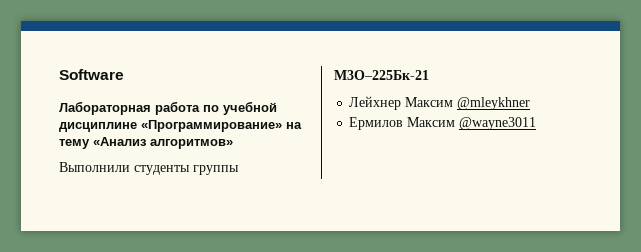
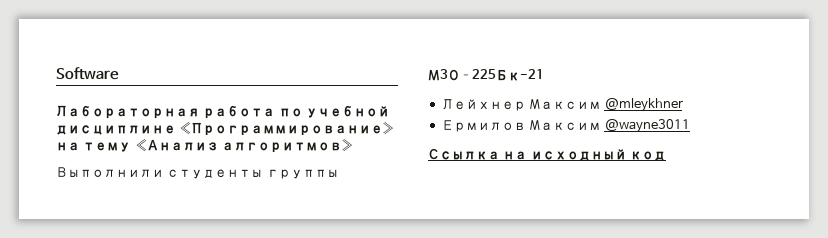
(537, 123) none -> [428,148,667,161] // Ссылка на исходный код

